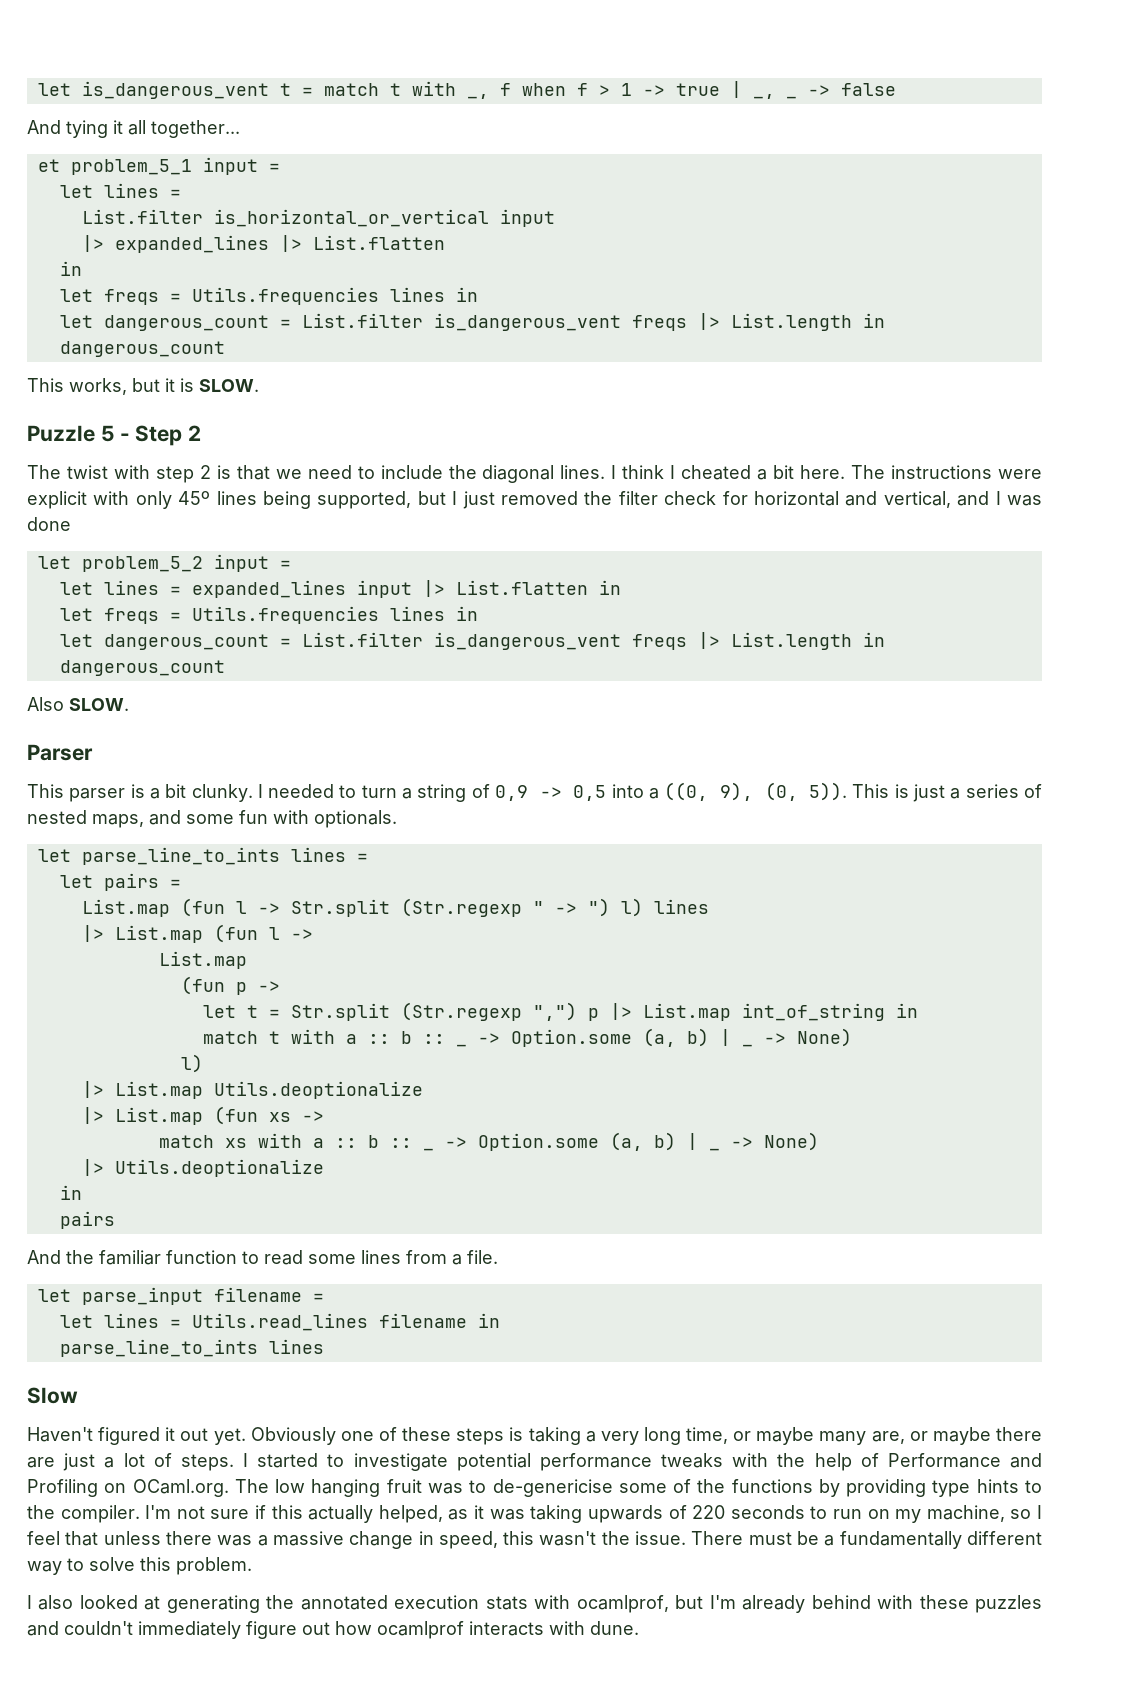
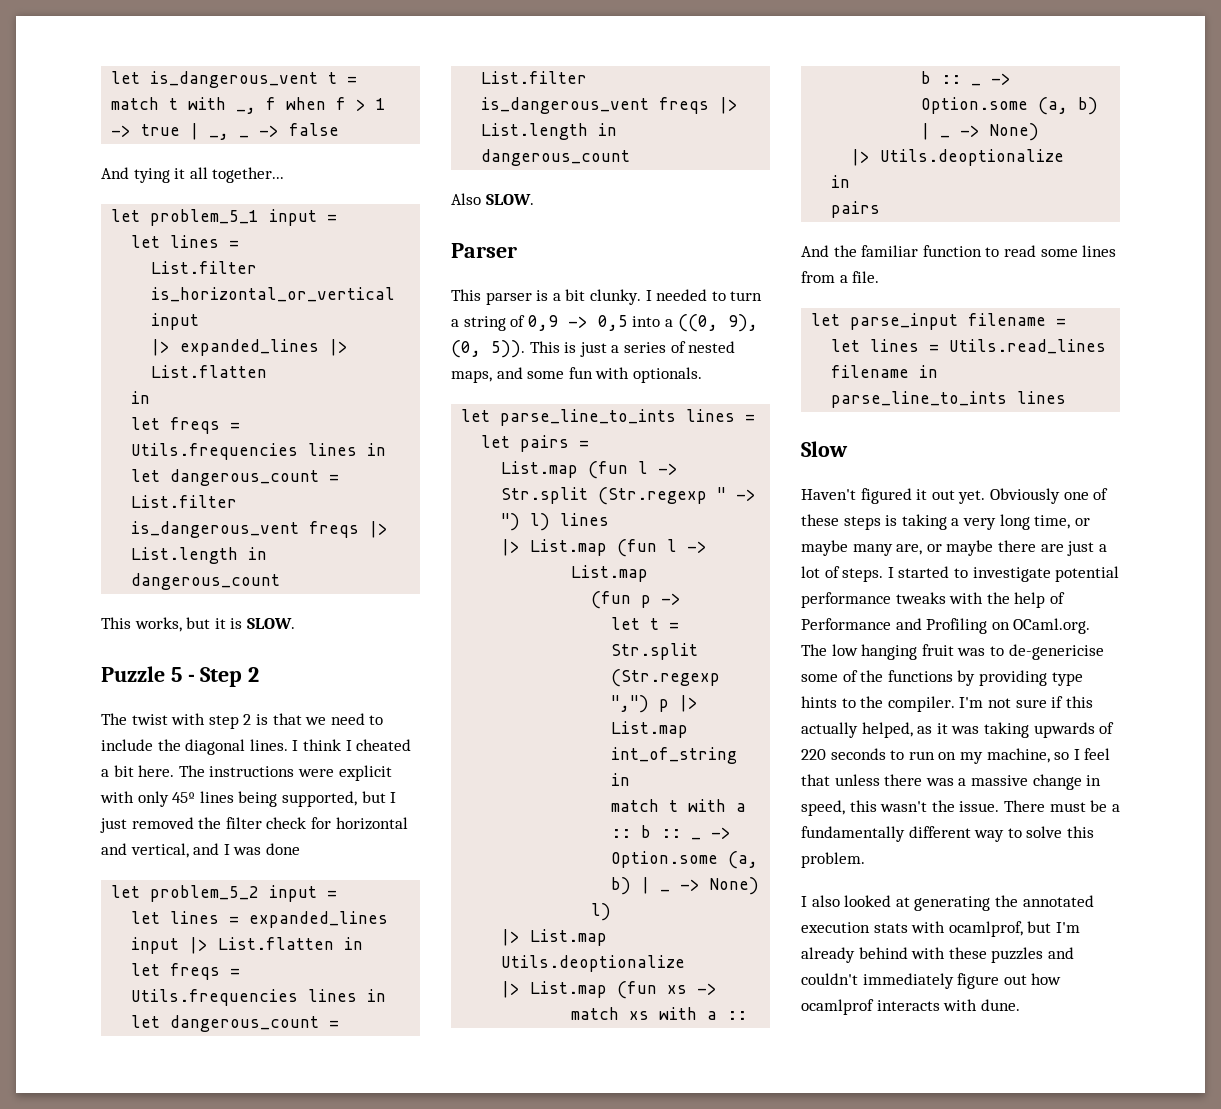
[37,159,60,172] et -> [111,209,141,222] let

